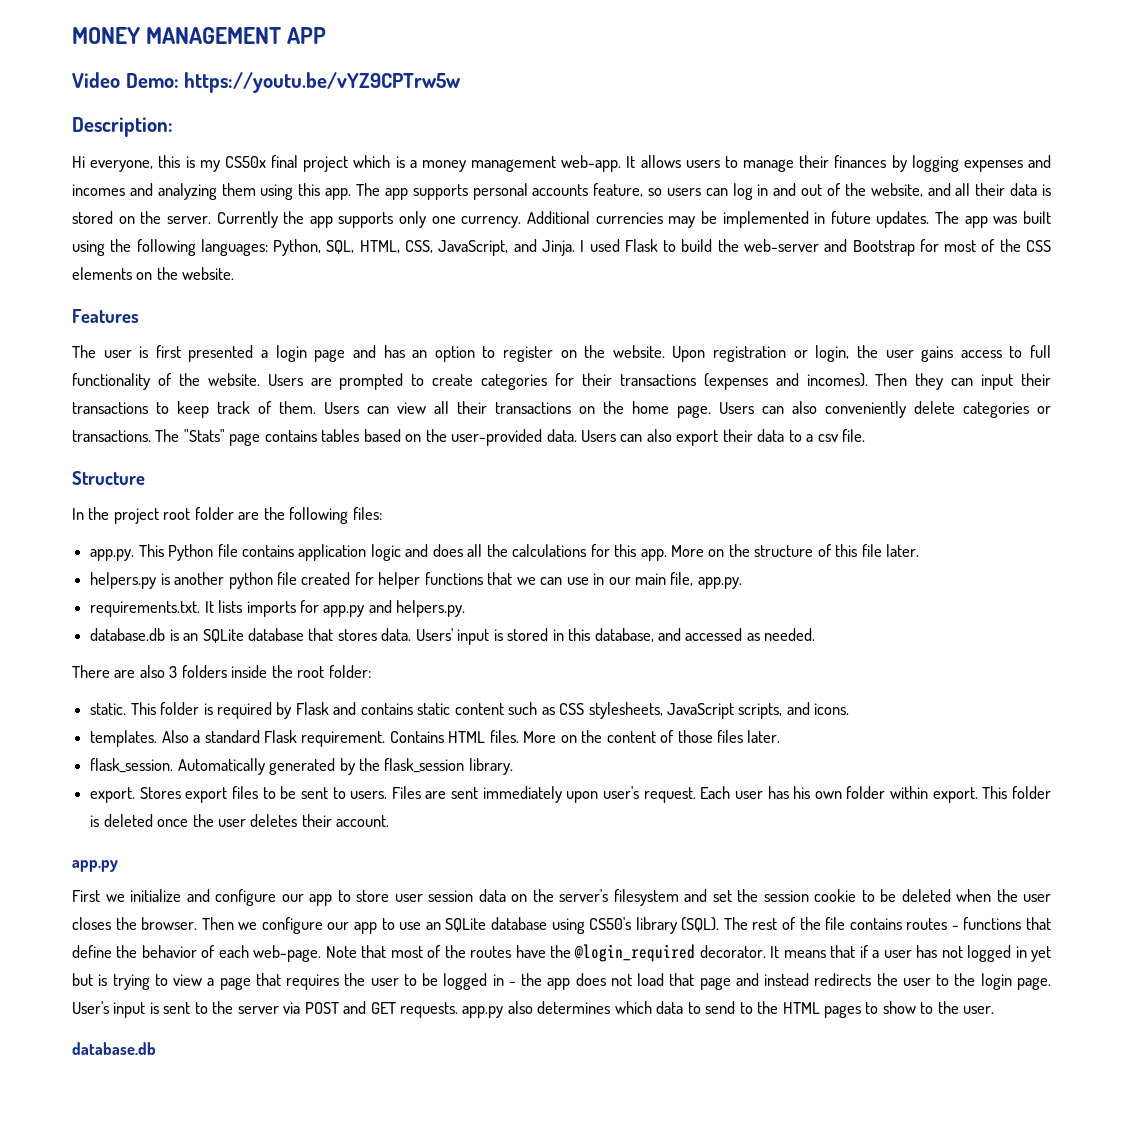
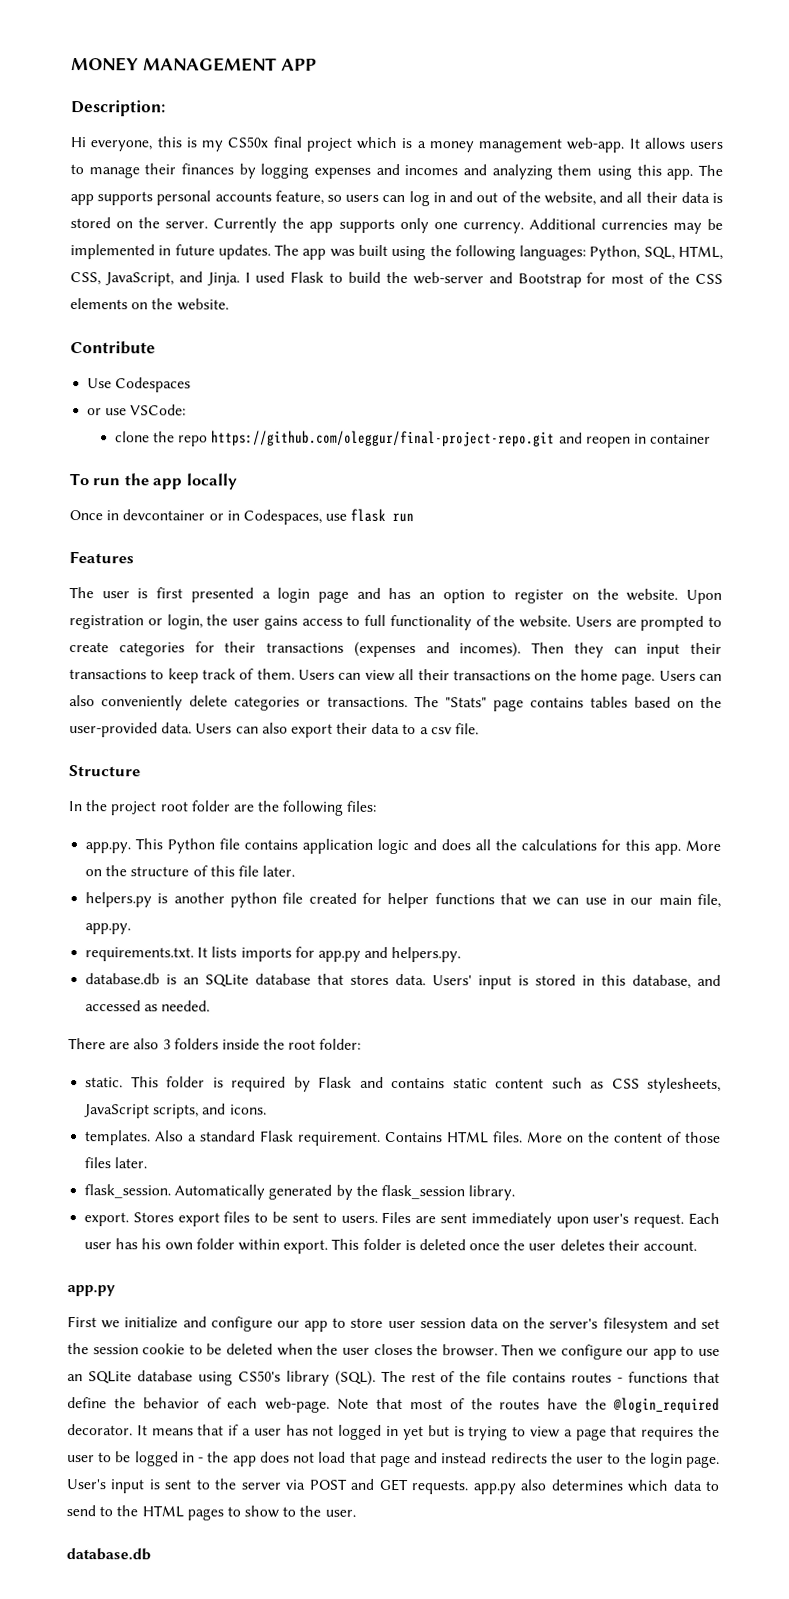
[72,72,462,93] // Video Demo: https://youtu.be/vYZ9CPTrw5w -> (317, 64) none
(235, 273) none -> [70,341,156,355] [87,377,192,393] [87,404,187,416] [114,430,712,448] [69,473,237,490] [69,508,415,525] // Contribute // Use Codespaces // or use VSCode: // clone the repo https://github.com/oleggur/final-project-repo.git and reopen in container // To run the app locally // Once in devcontainer or in Codespaces, use flask run

